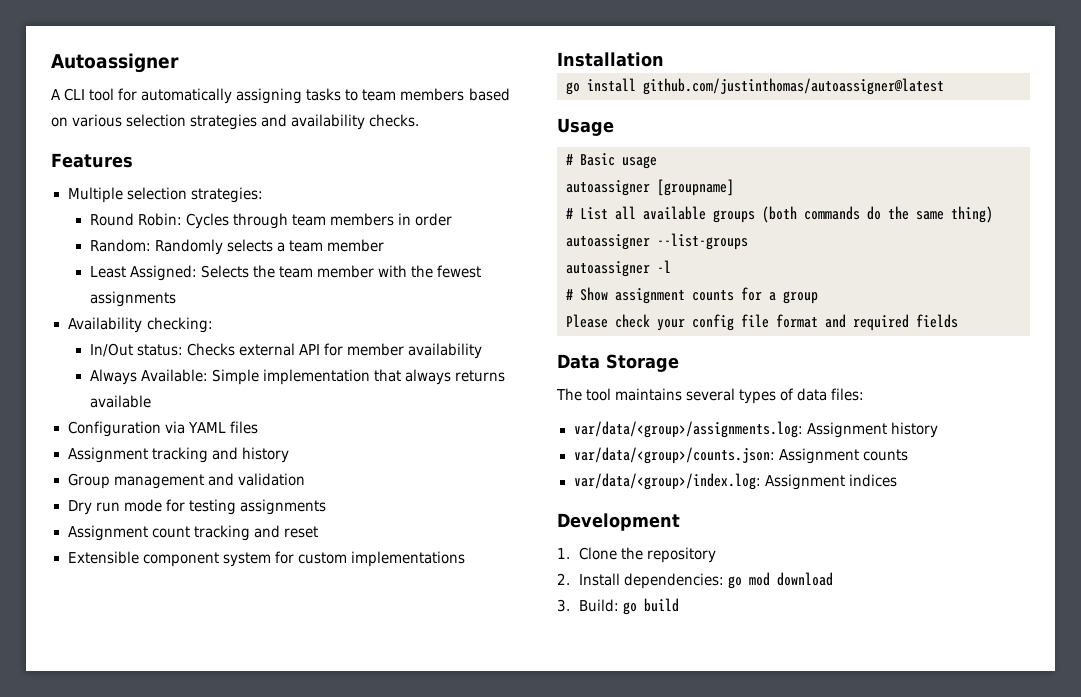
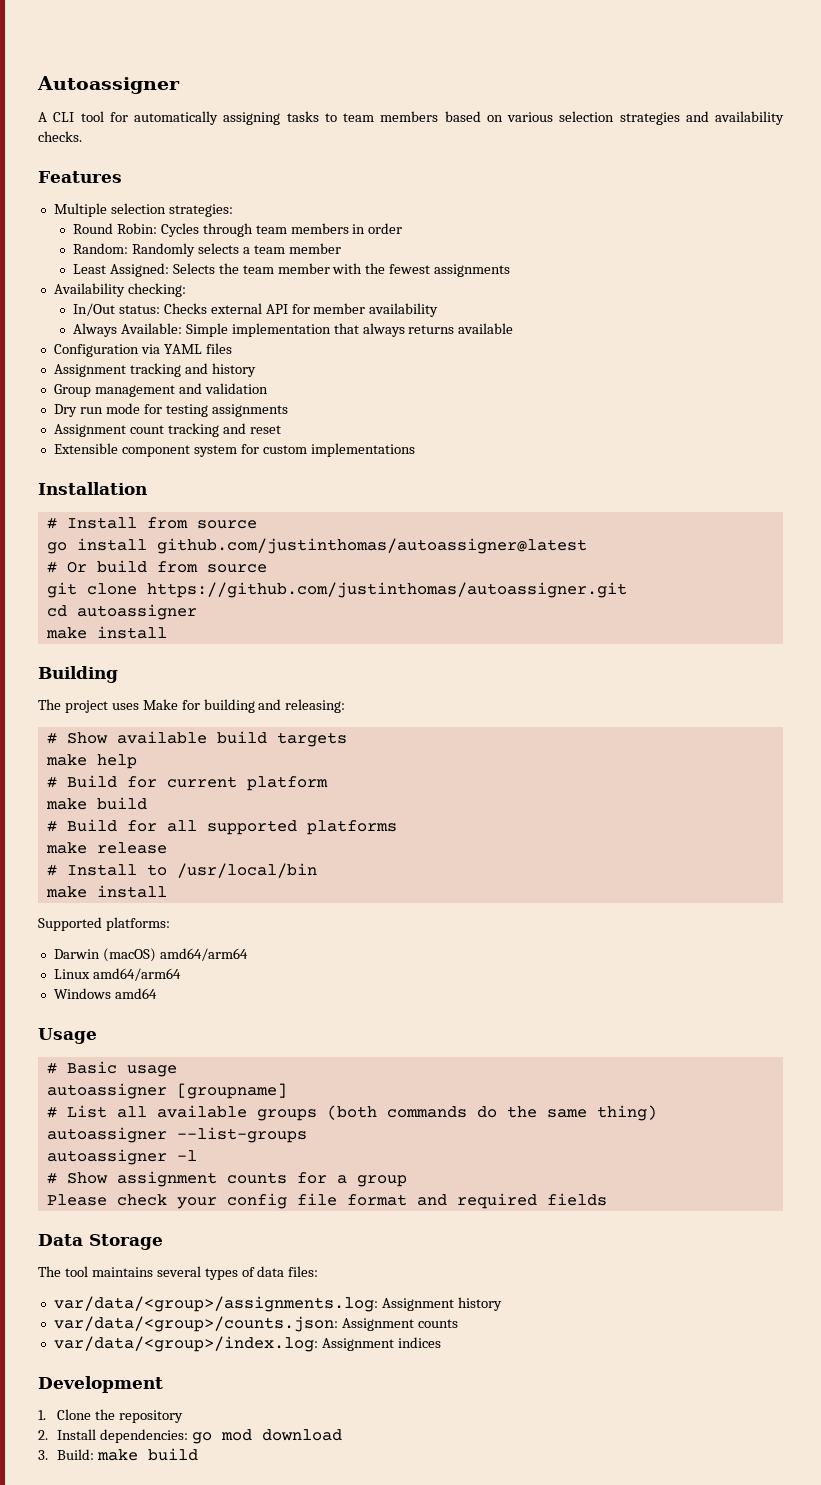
(664, 59) none -> [46,517,257,529] // # Install from source
(944, 86) none -> [46,560,267,573] [46,582,627,598] [46,604,197,620] [45,626,167,639] [38,666,118,683] [38,699,346,713] [46,731,347,747] [45,754,137,769] [46,775,328,791] [45,797,147,810] [46,819,397,835] [45,842,167,854] [46,863,317,878] [45,885,167,898] [38,917,170,931] [53,948,248,962] [53,968,181,981] [53,988,157,999] // # Or build from source // git clone https://github.com/justinthomas/autoassigner.git // cd autoassigner // make install // Building // The project uses Make for building and releasing: // # Show available build targets // make help // # Build for current platform // make build // # Build for all supported platforms // make release // # Install to /usr/local/bin // make install // Supported platforms: // Darwin (macOS) amd64/arm64 // Linux amd64/arm64 // Windows amd64
[623,602,638,615] go -> [96,1449,138,1461] make

